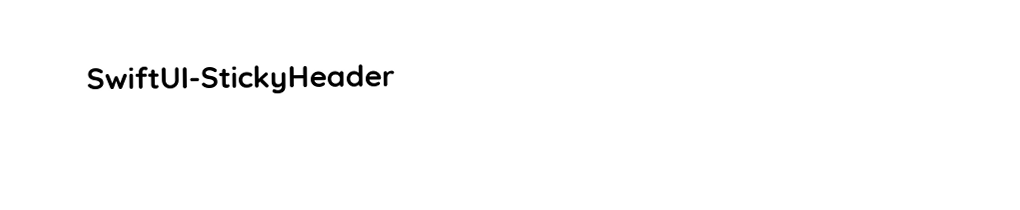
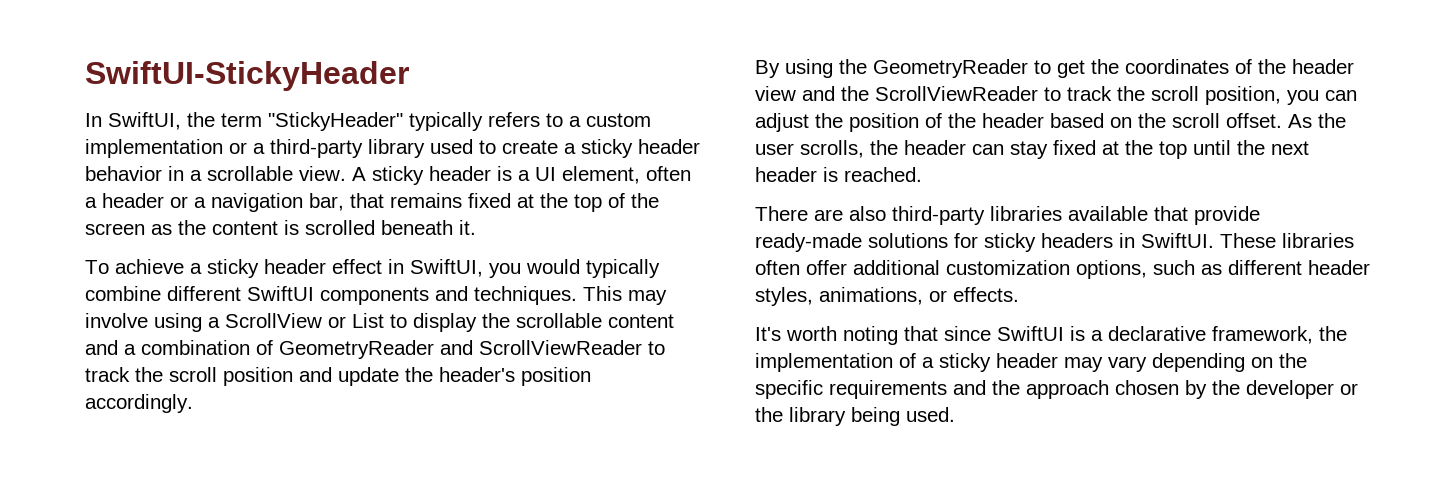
(395, 80) none -> [85,112,651,131] [85,139,700,158] [85,166,691,185] [85,193,659,212] [85,220,476,235] [85,259,660,278] [85,286,667,305] [85,313,674,332] [85,340,665,359] [85,367,591,386] [85,394,193,413] [755,59,1354,78] [755,86,1357,105] [755,113,1346,132] [755,140,1309,159] [755,167,922,182] [755,206,1260,225] [755,233,1354,252] [755,260,1370,279] [755,287,1019,306] [755,326,1347,345] [755,353,1307,372] [755,380,1358,399] [755,407,955,426] // In SwiftUI, the term "StickyHeader" typically refers to a custom implementation or a third-party library used to create a sticky header behavior in a scrollable view. A sticky header is a UI element, often a header or a navigation bar, that remains fixed at the top of the screen as the content is scrolled beneath it. // To achieve a sticky header effect in SwiftUI, you would typically combine different SwiftUI components and techniques. This may involve using a ScrollView or List to display the scrollable content and a combination of GeometryReader and ScrollViewReader to track the scroll position and update the header's position accordingly. // By using the GeometryReader to get the coordinates of the header view and the ScrollViewReader to track the scroll position, you can adjust the position of the header based on the scroll offset. As the user scrolls, the header can stay fixed at the top until the next header is reached. // There are also third-party libraries available that provide ready-made solutions for sticky headers in SwiftUI. These libraries often offer additional customization options, such as different header styles, animations, or effects. // It's worth noting that since SwiftUI is a declarative framework, the implementation of a sticky header may vary depending on the specific requirements and the approach chosen by the developer or the library being used.

